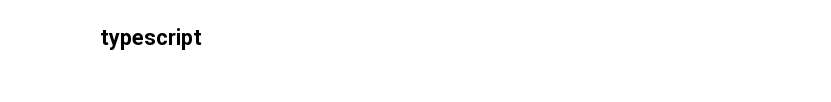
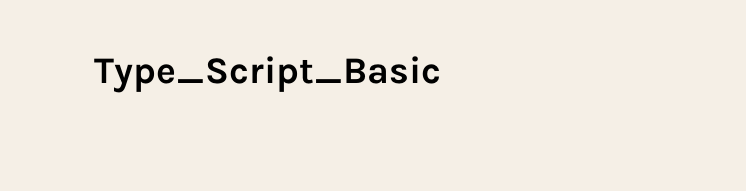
[100,28,202,50] typescript -> [94,56,441,93] Type_Script_Basic

